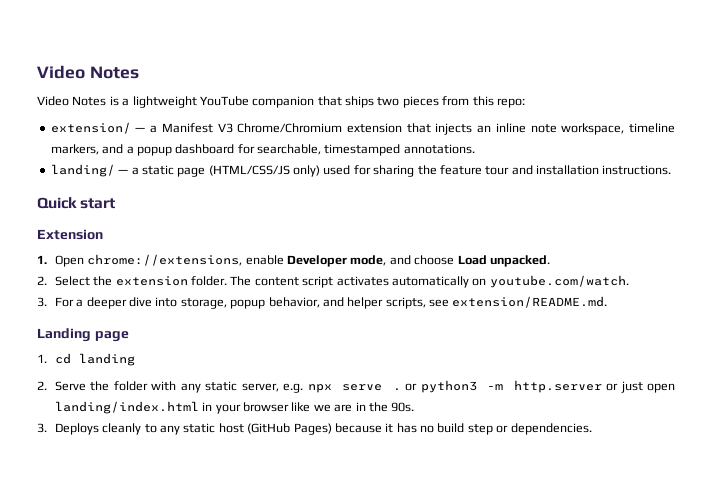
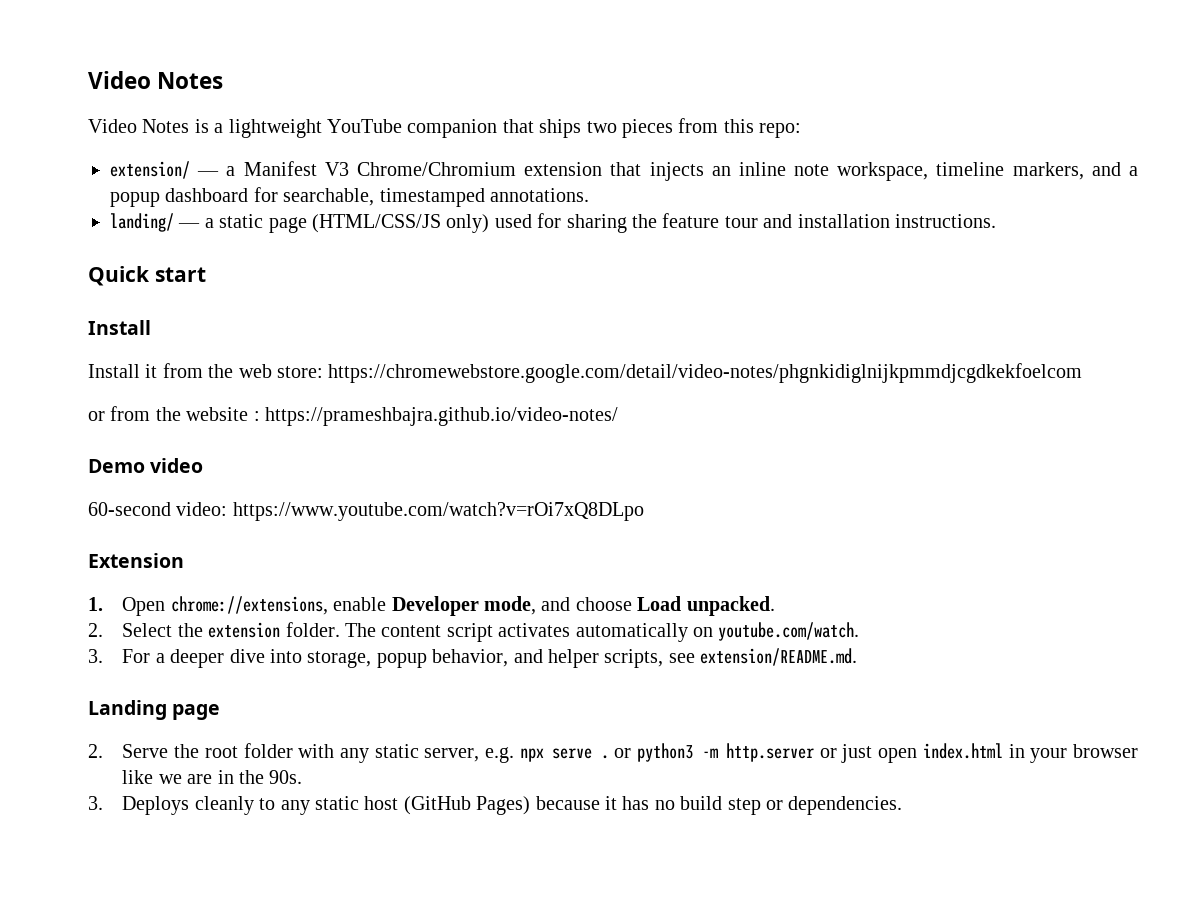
(116, 203) none -> [88,320,151,335] [88,363,1083,383] [88,406,618,426] [88,458,204,473] [88,502,644,521] // Install // Install it from the web store: https://chromewebstore.google.com/detail/video-notes/phgnkidiglnijkpmmdjcgdkekfoelcom // or from the website : https://prameshbajra.github.io/video-notes/ // Demo video // 60-second video: https://www.youtube.com/watch?v=rOi7xQ8DLpo
[37,353,135,366] // 1. cd landing -> (221, 712) none
(110, 386) none -> [204,746,238,758] root
[54,401,199,414] landing/index.html -> [922,743,1003,759] index.html

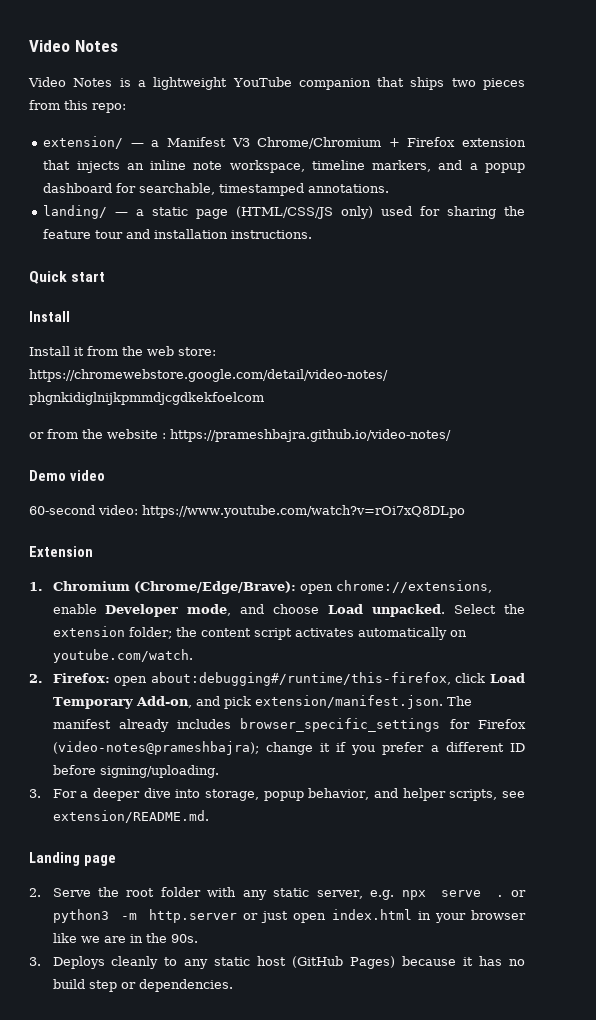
(516, 169) none -> [388,137,456,147] + Firefox
[122,597,166,616] Open -> [52,581,333,594] Chromium (Chrome/Edge/Brave): open
[88,623,103,637] // 2. -> (446, 610) none
[285,622,376,637] folder. The -> [128,627,197,639] folder; the
(860, 631) none -> [29,672,525,686] [52,695,472,709] [52,718,526,732] [52,741,525,755] [52,765,219,778] // 2. Firefox: open about:debugging#/runtime/this-firefox, click Load Temporary Add-on, and pick extension/manifest.json. The manifest already includes browser_specific_settings for Firefox (video-notes@prameshbajra); change it if you prefer a different ID before signing/uploading.

